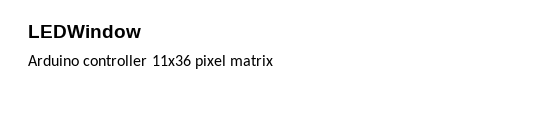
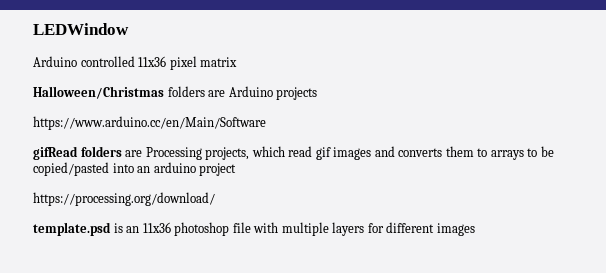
[83,55,148,66] controller -> [80,56,135,67] controlled
(274, 60) none -> [33,86,318,100] [33,116,266,130] [33,146,554,160] [33,162,237,176] [33,192,215,206] [33,222,475,236] // Halloween/Christmas folders are Arduino projects // https://www.arduino.cc/en/Main/Software // gifRead folders are Processing projects, which read gif images and converts them to arrays to be copied/pasted into an arduino project // https://processing.org/download/ // template.psd is an 11x36 photoshop file with multiple layers for different images

